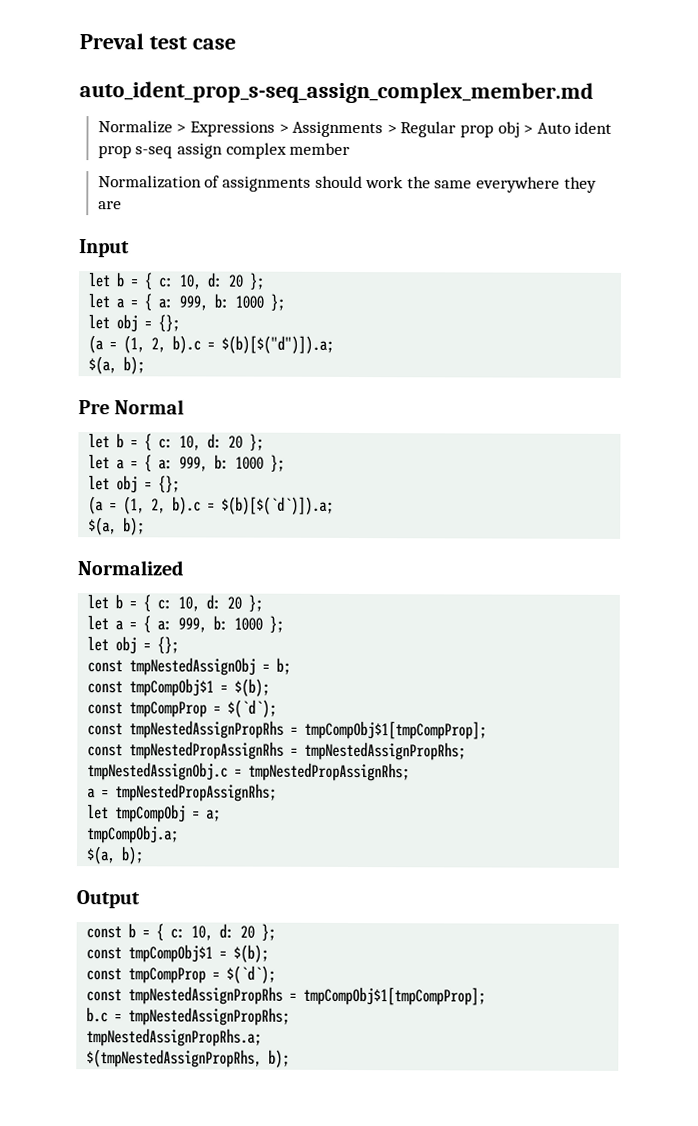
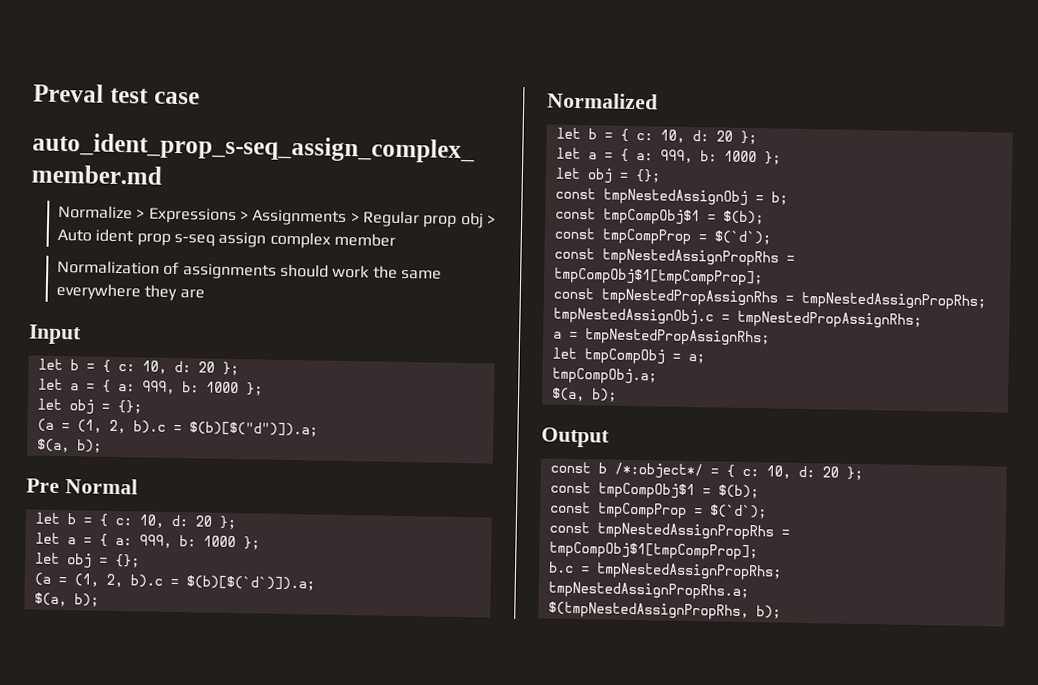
(137, 931) none -> [613,462,703,480] /*:object*/

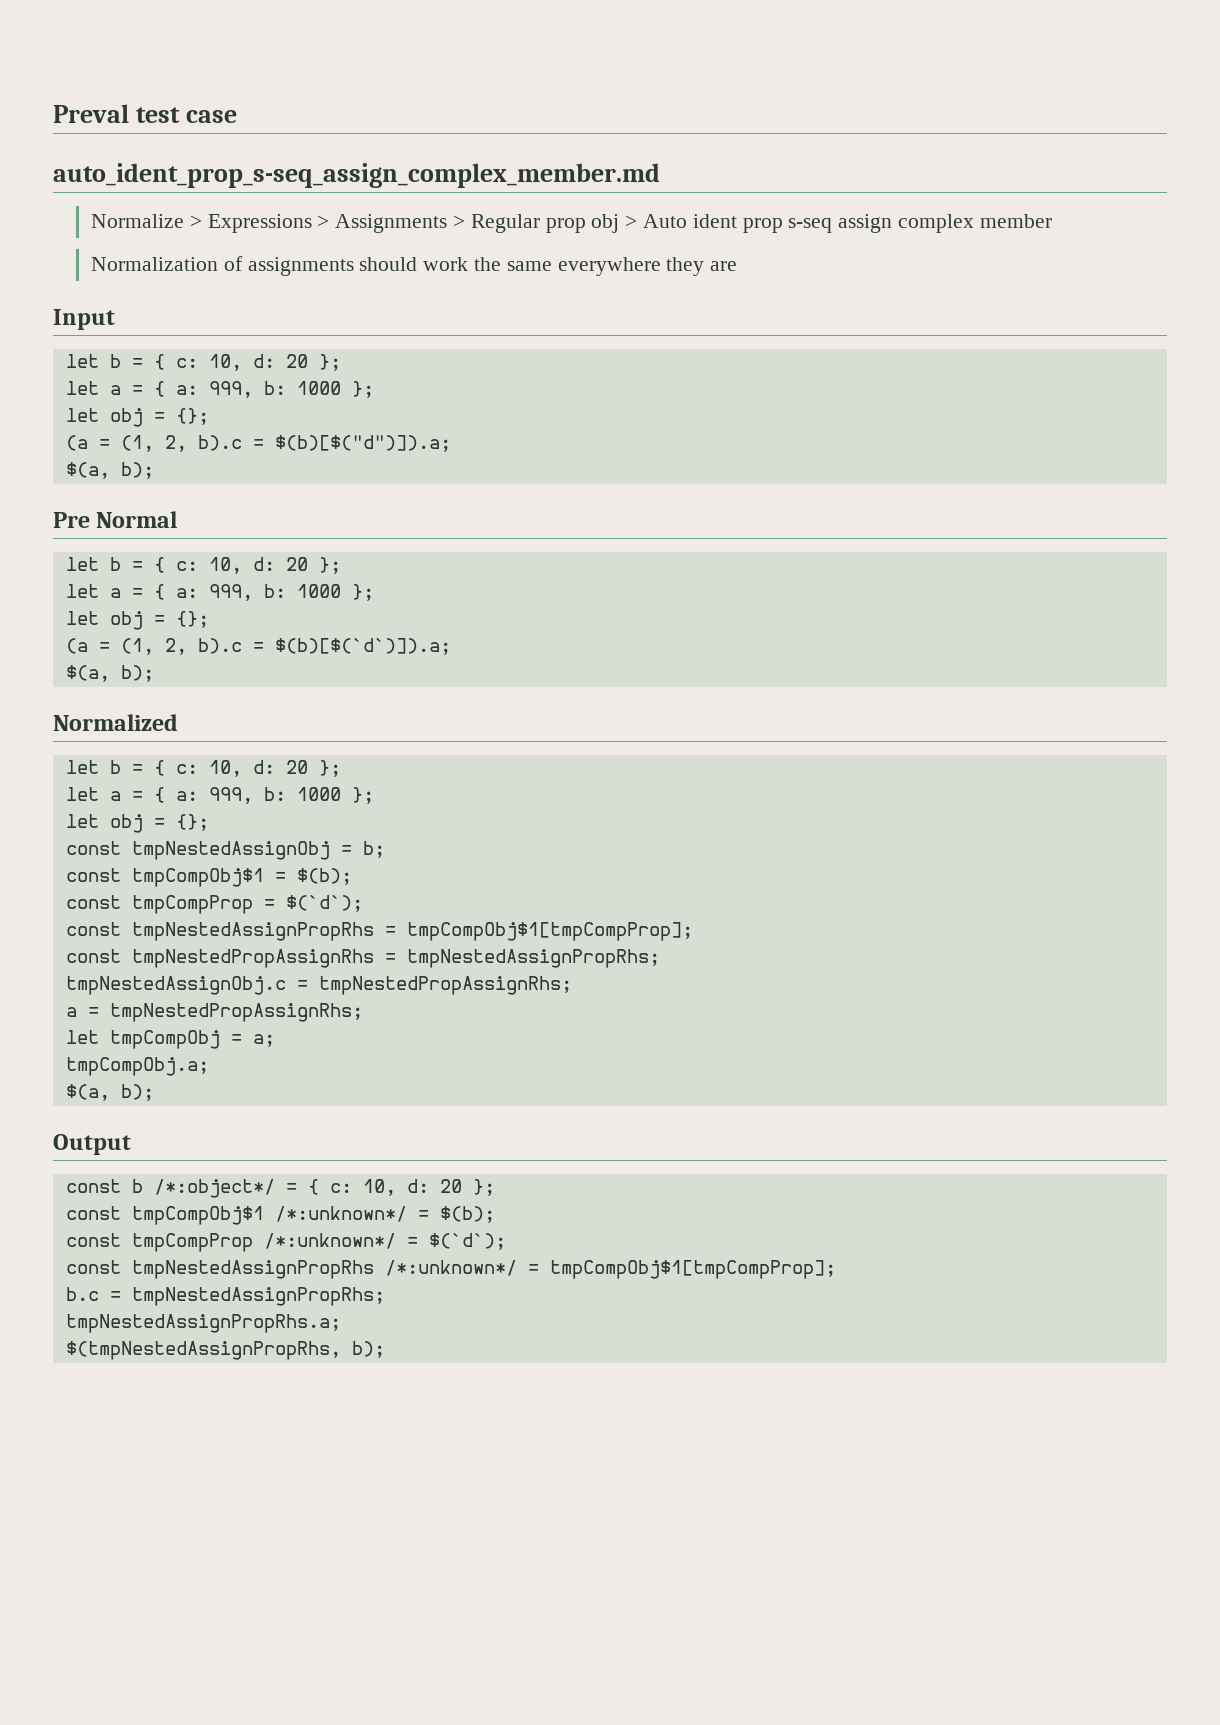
[701,484,759,499] [549,501,767,519] [548,521,774,541] = $(b); // const tmpCompProp = $(`d`); // const tmpNestedAssignPropRhs -> [274,1206,495,1223] [65,1233,506,1252] [65,1260,517,1279] /*:unknown*/ = $(b); // const tmpCompProp /*:unknown*/ = $(`d`); // const tmpNestedAssignPropRhs /*:unknown*/

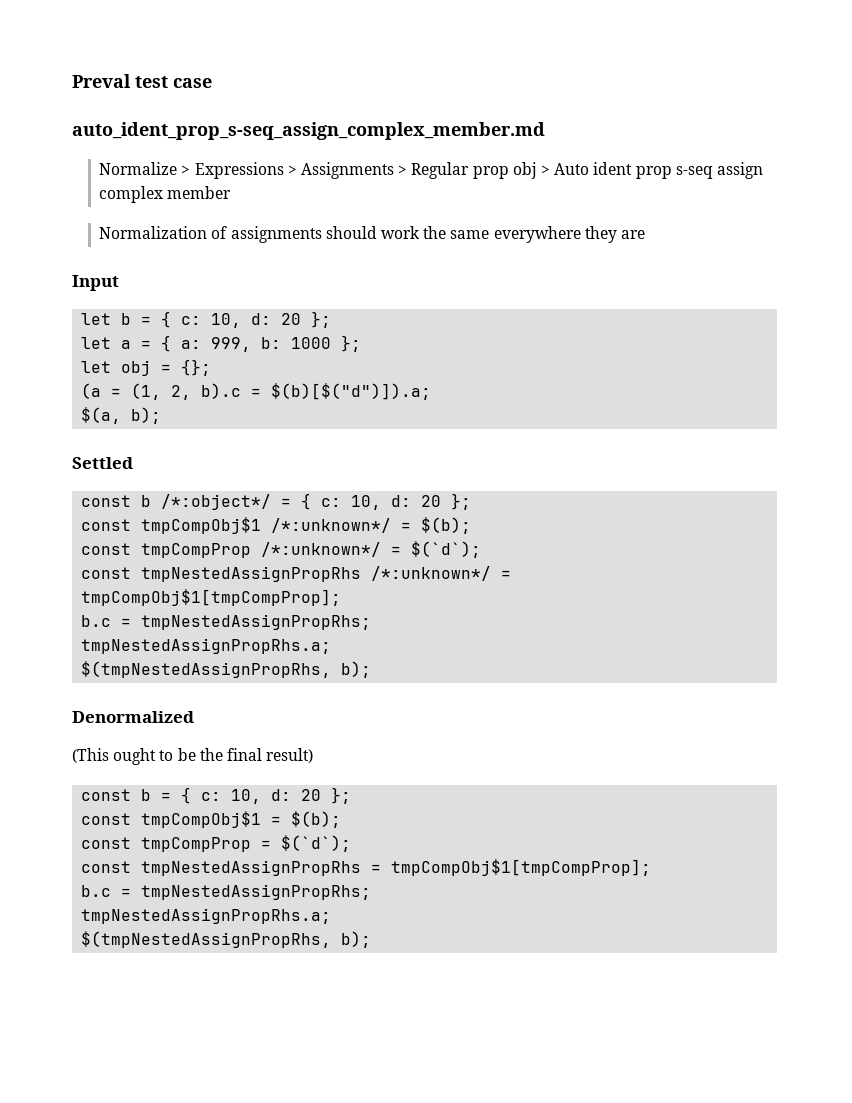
[53,511,178,528] [65,557,341,574] [65,584,374,601] [65,611,209,630] [65,638,451,655] [65,665,154,682] [53,714,178,731] [65,760,341,777] [65,787,374,804] [65,814,209,833] [65,841,385,860] [65,868,352,887] [65,895,363,914] [65,922,693,941] [65,949,660,968] [65,976,572,995] [65,1003,363,1022] [65,1030,275,1049] [65,1057,209,1076] [65,1084,154,1101] [53,1134,131,1155] Pre Normal // let b = { c: 10, d: 20 }; // let a = { a: 999, b: 1000 }; // let obj = {}; // (a = (1, 2, b).c = $(b)[$(`d`)]).a; // $(a, b); // Normalized // let b = { c: 10, d: 20 }; // let a = { a: 999, b: 1000 }; // let obj = {}; // const tmpNestedAssignObj = b; // const tmpCompObj$1 = $(b); // const tmpCompProp = $(`d`); // const tmpNestedAssignPropRhs = tmpCompObj$1[tmpCompProp]; // const tmpNestedPropAssignRhs = tmpNestedAssignPropRhs; // tmpNestedAssignObj.c = tmpNestedPropAssignRhs; // a = tmpNestedPropAssignRhs; // let tmpCompObj = a; // tmpCompObj.a; // $(a, b); // Output -> [72,457,133,469] Settled
(385, 1349) none -> [72,711,194,723] [72,748,314,765] [81,787,352,804] [81,811,342,828] [81,835,352,852] [81,859,652,876] [81,884,372,900] [81,908,332,924] [81,931,372,948] // Denormalized // (This ought to be the final result) // const b = { c: 10, d: 20 }; // const tmpCompObj$1 = $(b); // const tmpCompProp = $(`d`); // const tmpNestedAssignPropRhs = tmpCompObj$1[tmpCompProp]; // b.c = tmpNestedAssignPropRhs; // tmpNestedAssignPropRhs.a; // $(tmpNestedAssignPropRhs, b);

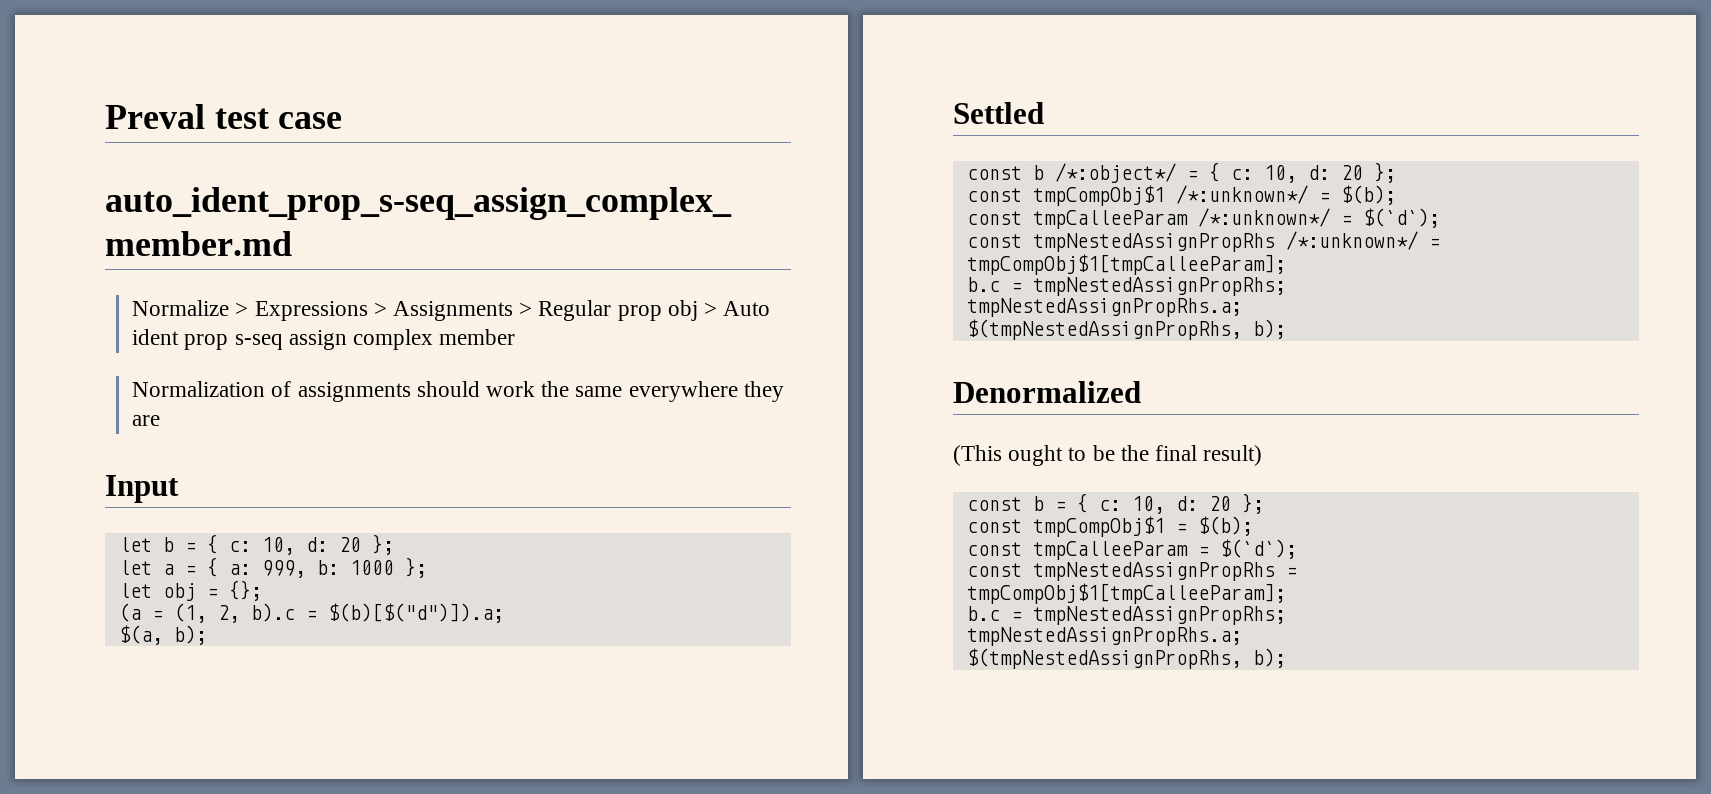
[141,543,252,558] tmpCompProp -> [1032,210,1188,229] tmpCalleeParam
[81,589,342,606] tmpCompObj$1[tmpCompProp]; -> [966,254,1286,275] tmpCompObj$1[tmpCalleeParam];
[141,837,252,852] tmpCompProp -> [1032,541,1188,560] tmpCalleeParam
[391,859,652,876] tmpCompObj$1[tmpCompProp]; -> [966,583,1286,604] tmpCompObj$1[tmpCalleeParam];

